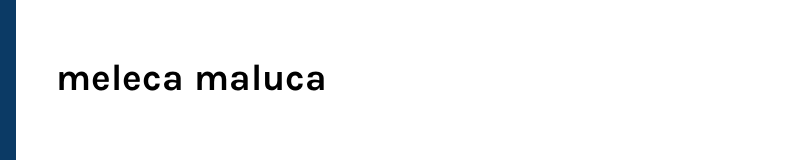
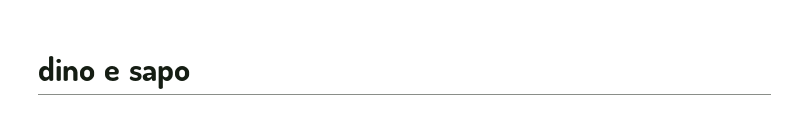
[56,64,327,91] meleca maluca -> [38,56,190,89] dino e sapo

